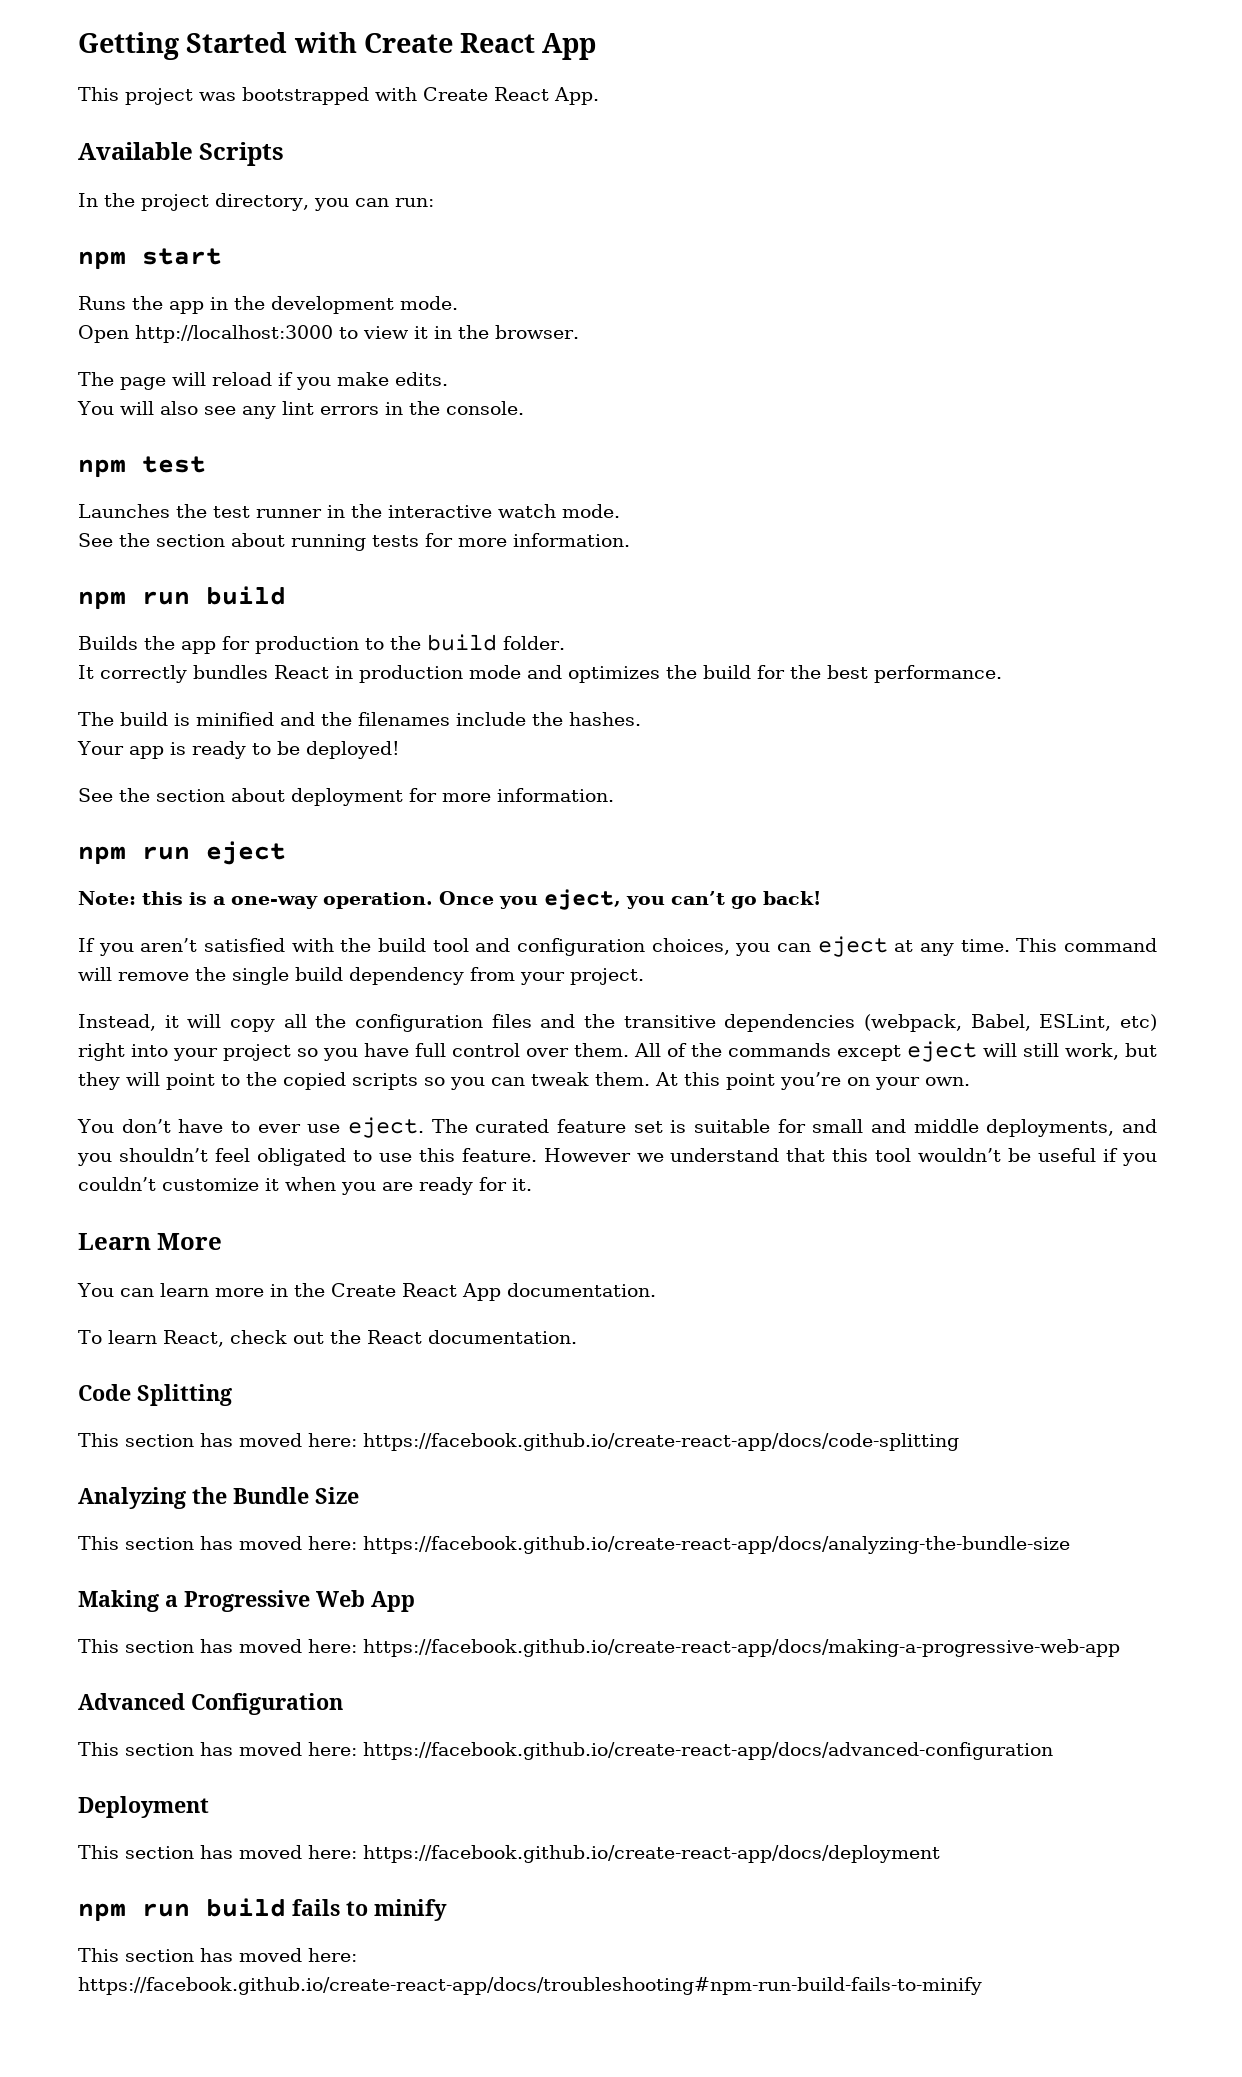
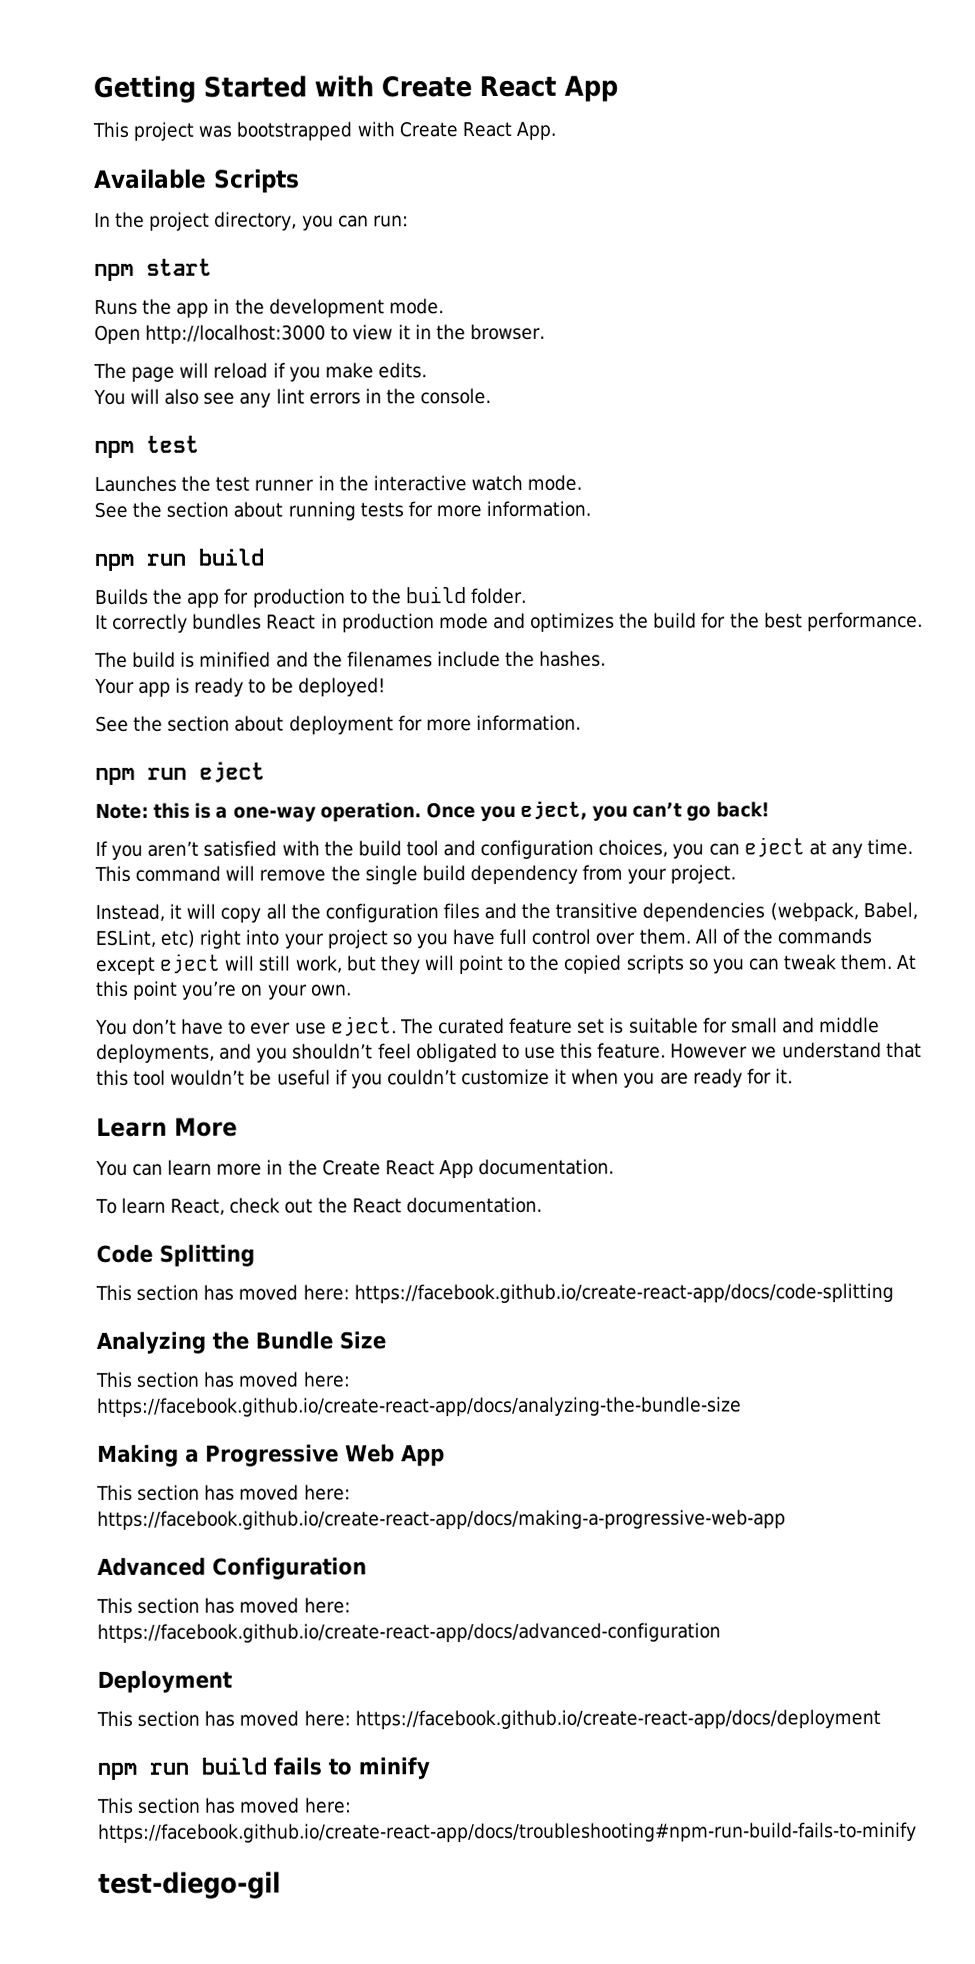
(982, 1986) none -> [98,1871,281,1899] // test-diego-gil

